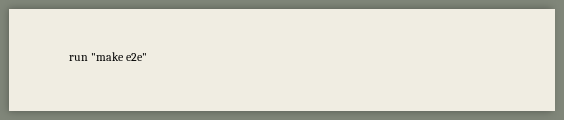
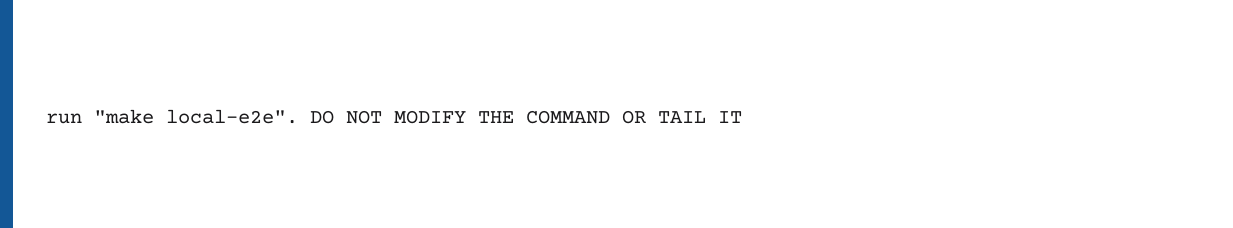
[126,53,148,61] e2e" -> [166,109,742,124] local-e2e". DO NOT MODIFY THE COMMAND OR TAIL IT

